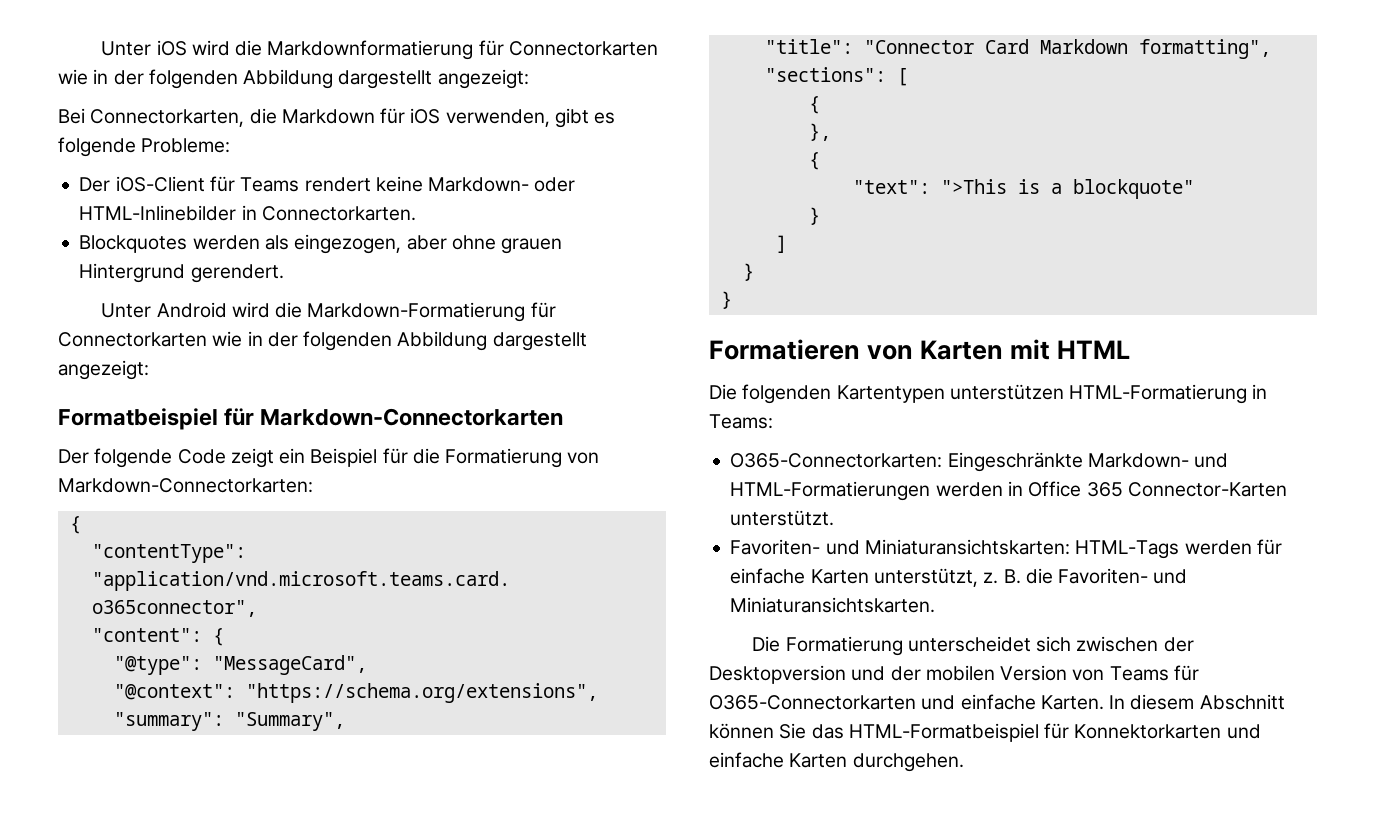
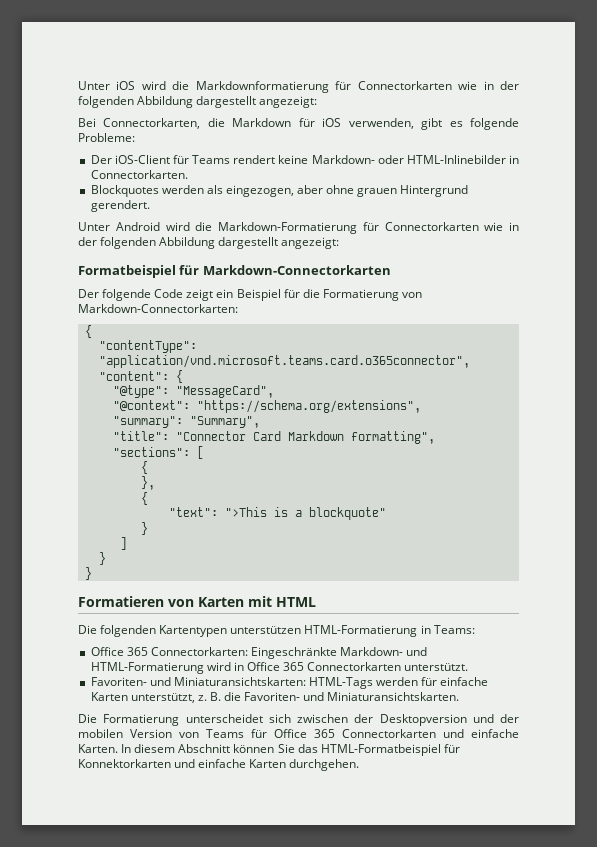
[730,453,943,468] O365-Connectorkarten: -> [90,647,248,656] Office 365 Connectorkarten:
[730,481,1003,501] HTML-Formatierungen werden -> [90,662,231,674] HTML-Formatierung wird
[1127,482,1287,497] Connector-Karten -> [307,662,402,671] Connectorkarten
[709,695,916,710] O365-Connectorkarten -> [274,729,436,738] Office 365 Connectorkarten

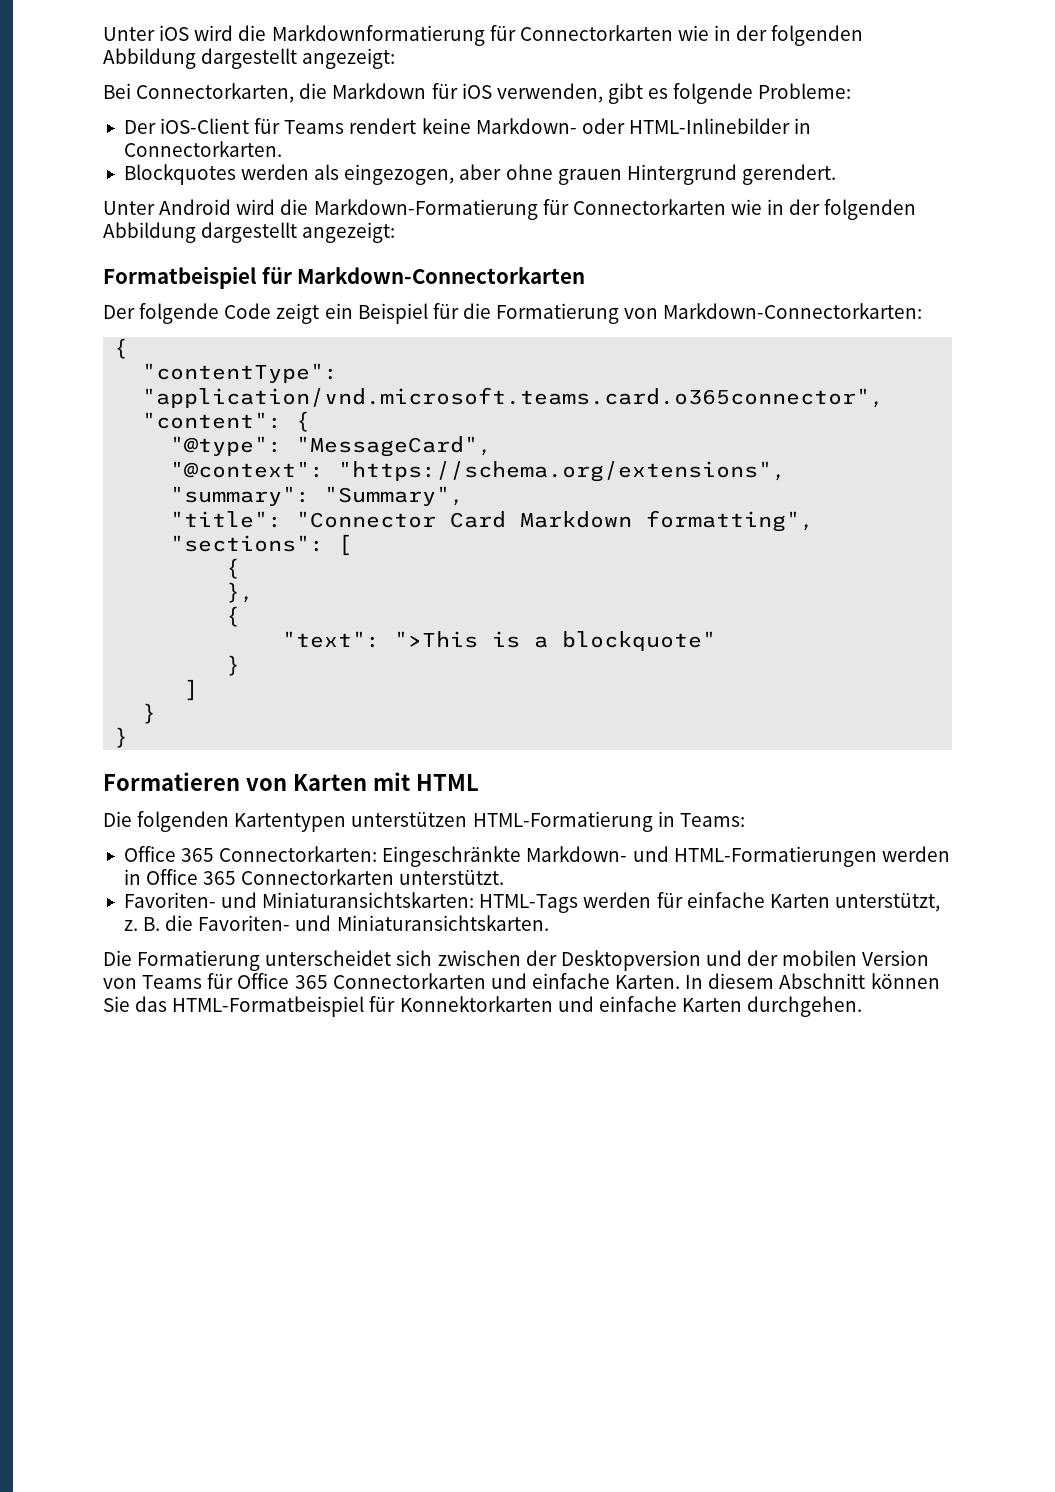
[90,662,231,674] HTML-Formatierung wird -> [673,846,950,867] HTML-Formatierungen werden

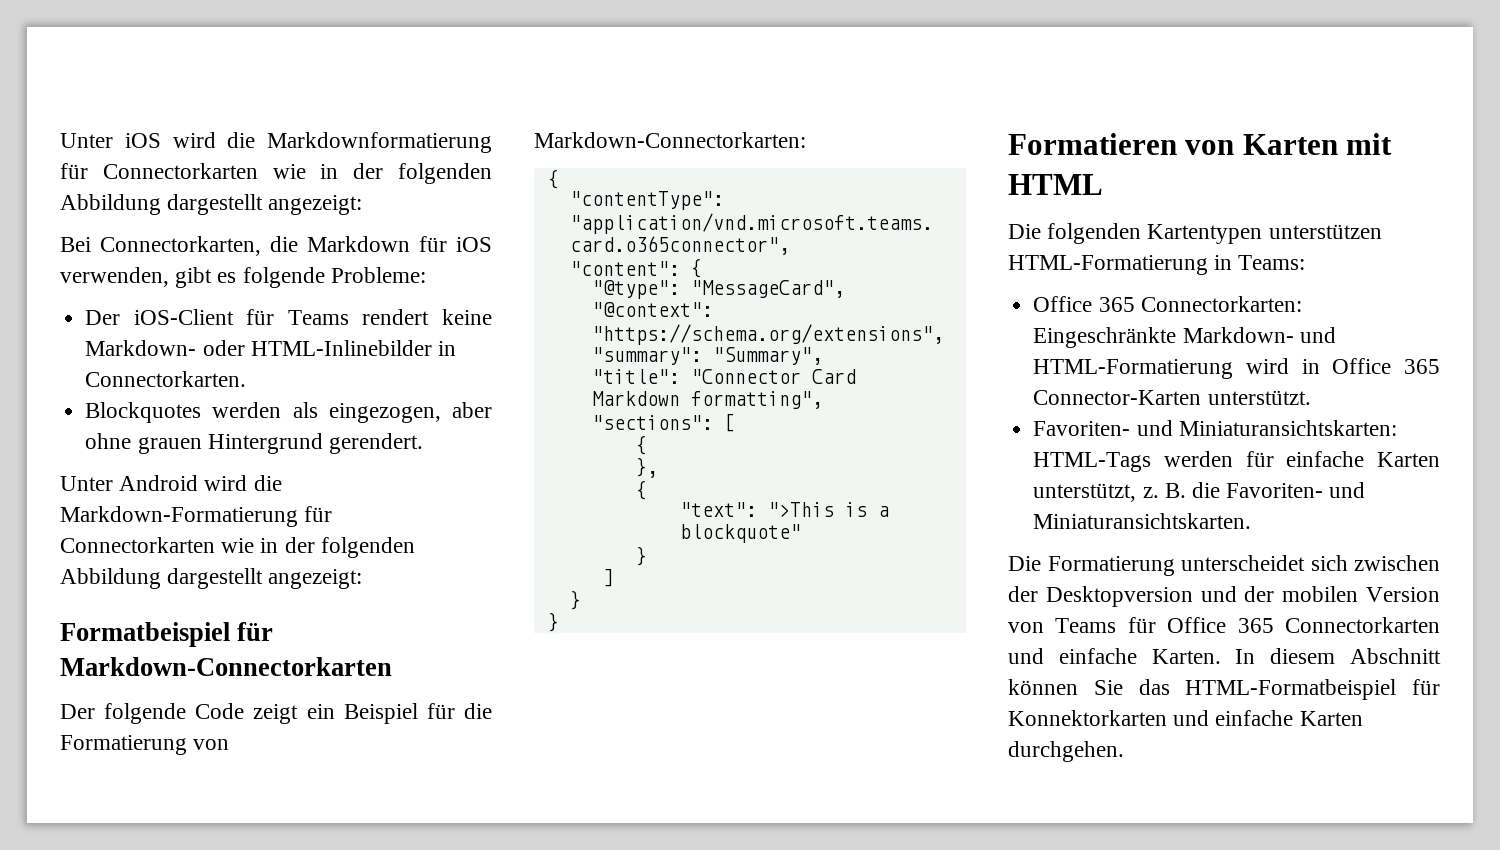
[673,846,950,867] HTML-Formatierungen werden -> [1033,358,1289,379] HTML-Formatierung wird
[241,869,395,885] Connectorkarten -> [1033,390,1202,405] Connector-Karten

